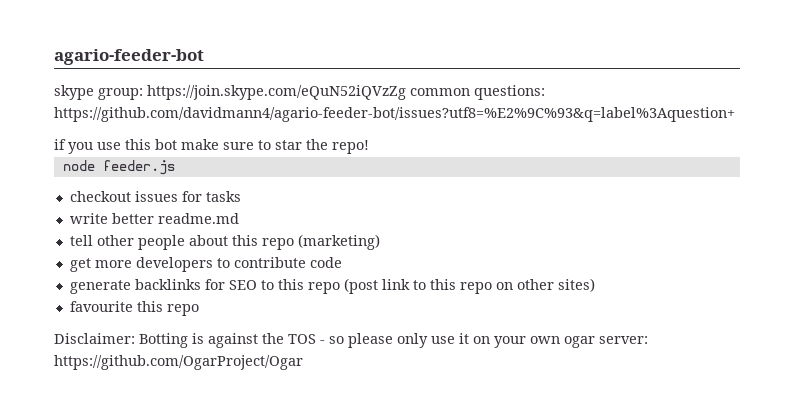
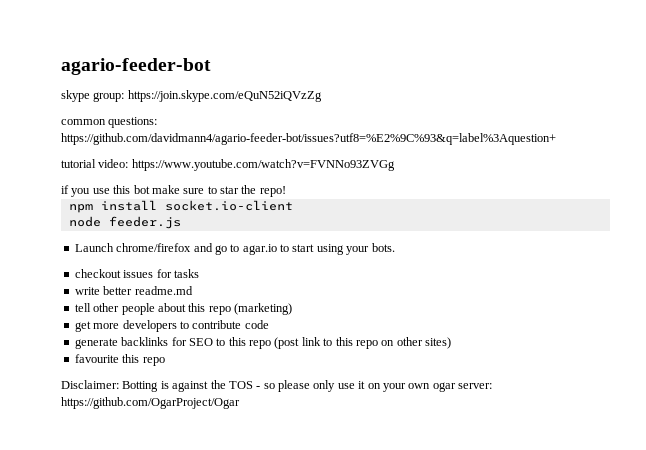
(406, 92) none -> (322, 96) //
(735, 114) none -> [61,159,395,171] // tutorial video: https://www.youtube.com/watch?v=FVNNo93ZVGg
(369, 147) none -> [68,200,293,213] // npm install socket.io-client
(175, 167) none -> [74,243,395,255] // Launch chrome/firefox and go to agar.io to start using your bots.

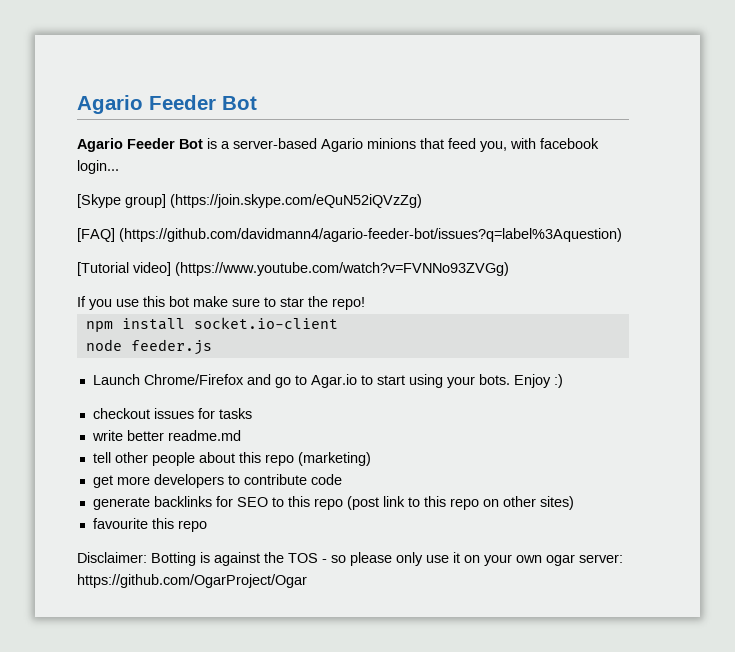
[61,58,211,75] [61,90,322,102] [61,117,158,128] [61,133,556,145] [61,159,395,171] [61,185,69,194] agario-feeder-bot // skype group: https://join.skype.com/eQuN52iQVzZg // common questions: https://github.com/davidmann4/agario-feeder-bot/issues?utf8=%E2%9C%93&q=label%3Aquestion+ // tutorial video: https://www.youtube.com/watch?v=FVNNo93ZVGg // if -> [77,95,257,114] [77,138,599,152] [77,160,119,174] [77,194,422,208] [77,228,622,242] [77,262,509,276] [77,296,86,307] Agario Feeder Bot // Agario Feeder Bot is a server-based Agario minions that feed you, with facebook login... // [Skype group] (https://join.skype.com/eQuN52iQVzZg) // [FAQ] (https://github.com/davidmann4/agario-feeder-bot/issues?q=label%3Aquestion) // [Tutorial video] (https://www.youtube.com/watch?v=FVNNo93ZVGg) // If
[116,243,192,252] chrome/firefox -> [143,374,244,385] Chrome/Firefox
[242,244,277,255] agar.io -> [310,374,357,388] Agar.io
(395, 247) none -> [513,374,563,388] Enjoy :)

